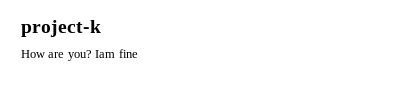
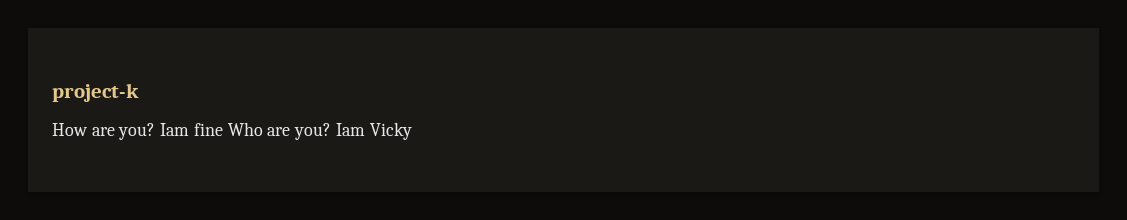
(138, 53) none -> [227,122,412,140] Who are you? Iam Vicky

